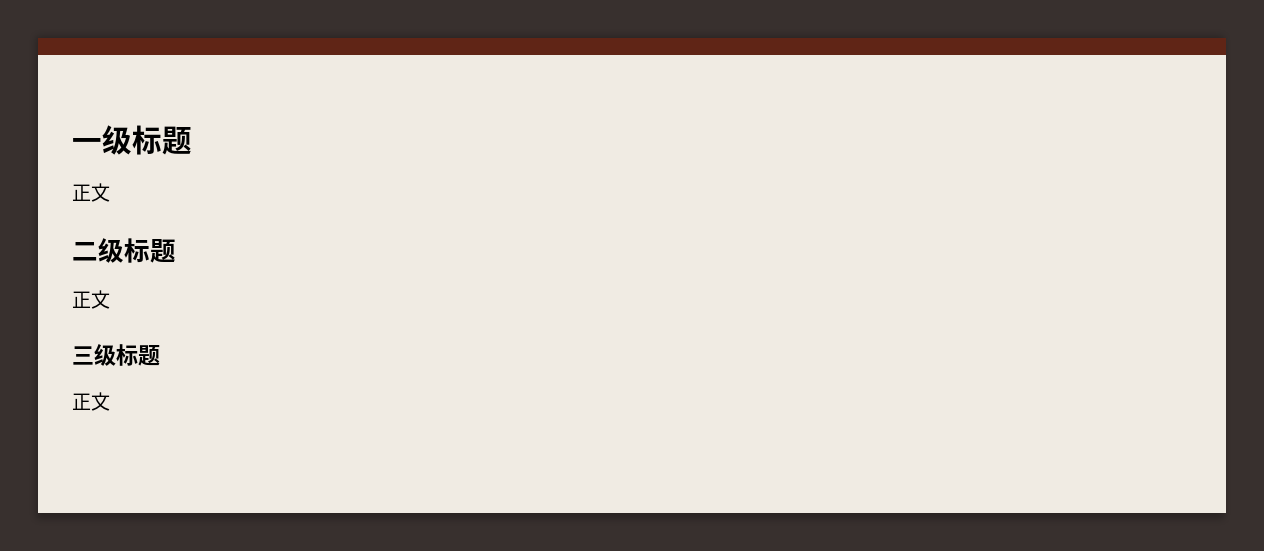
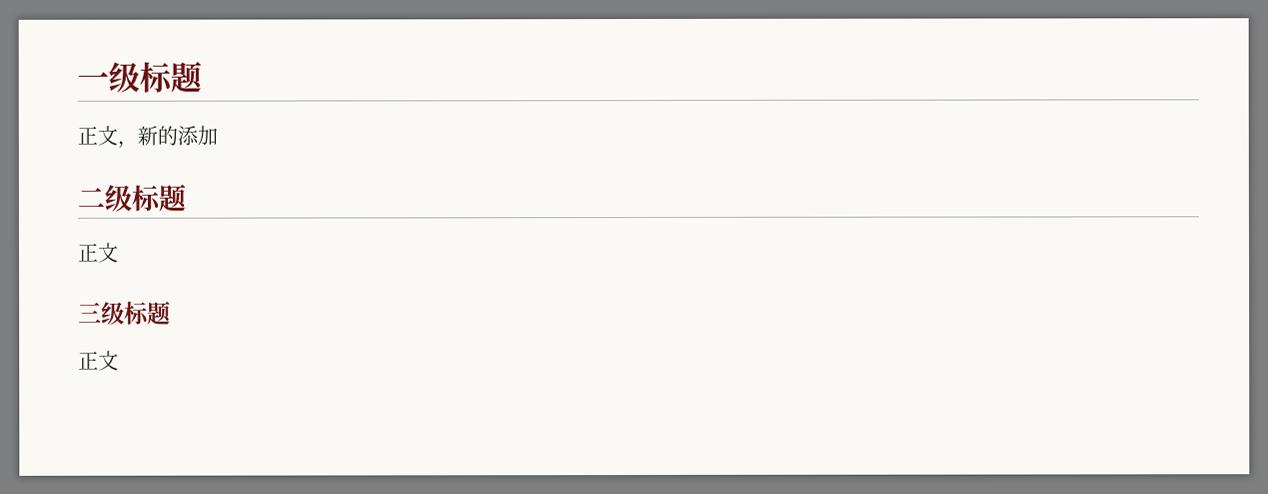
(110, 192) none -> [117,125,218,149] ，新的添加

